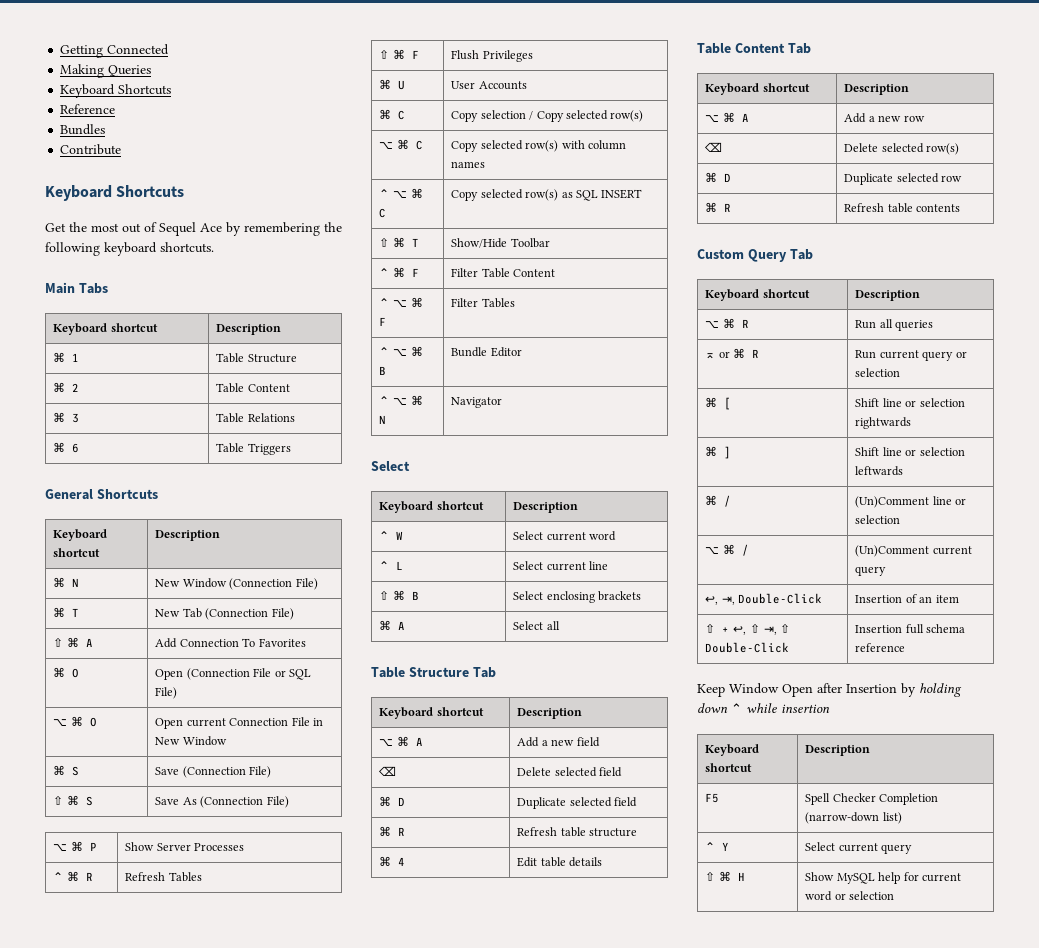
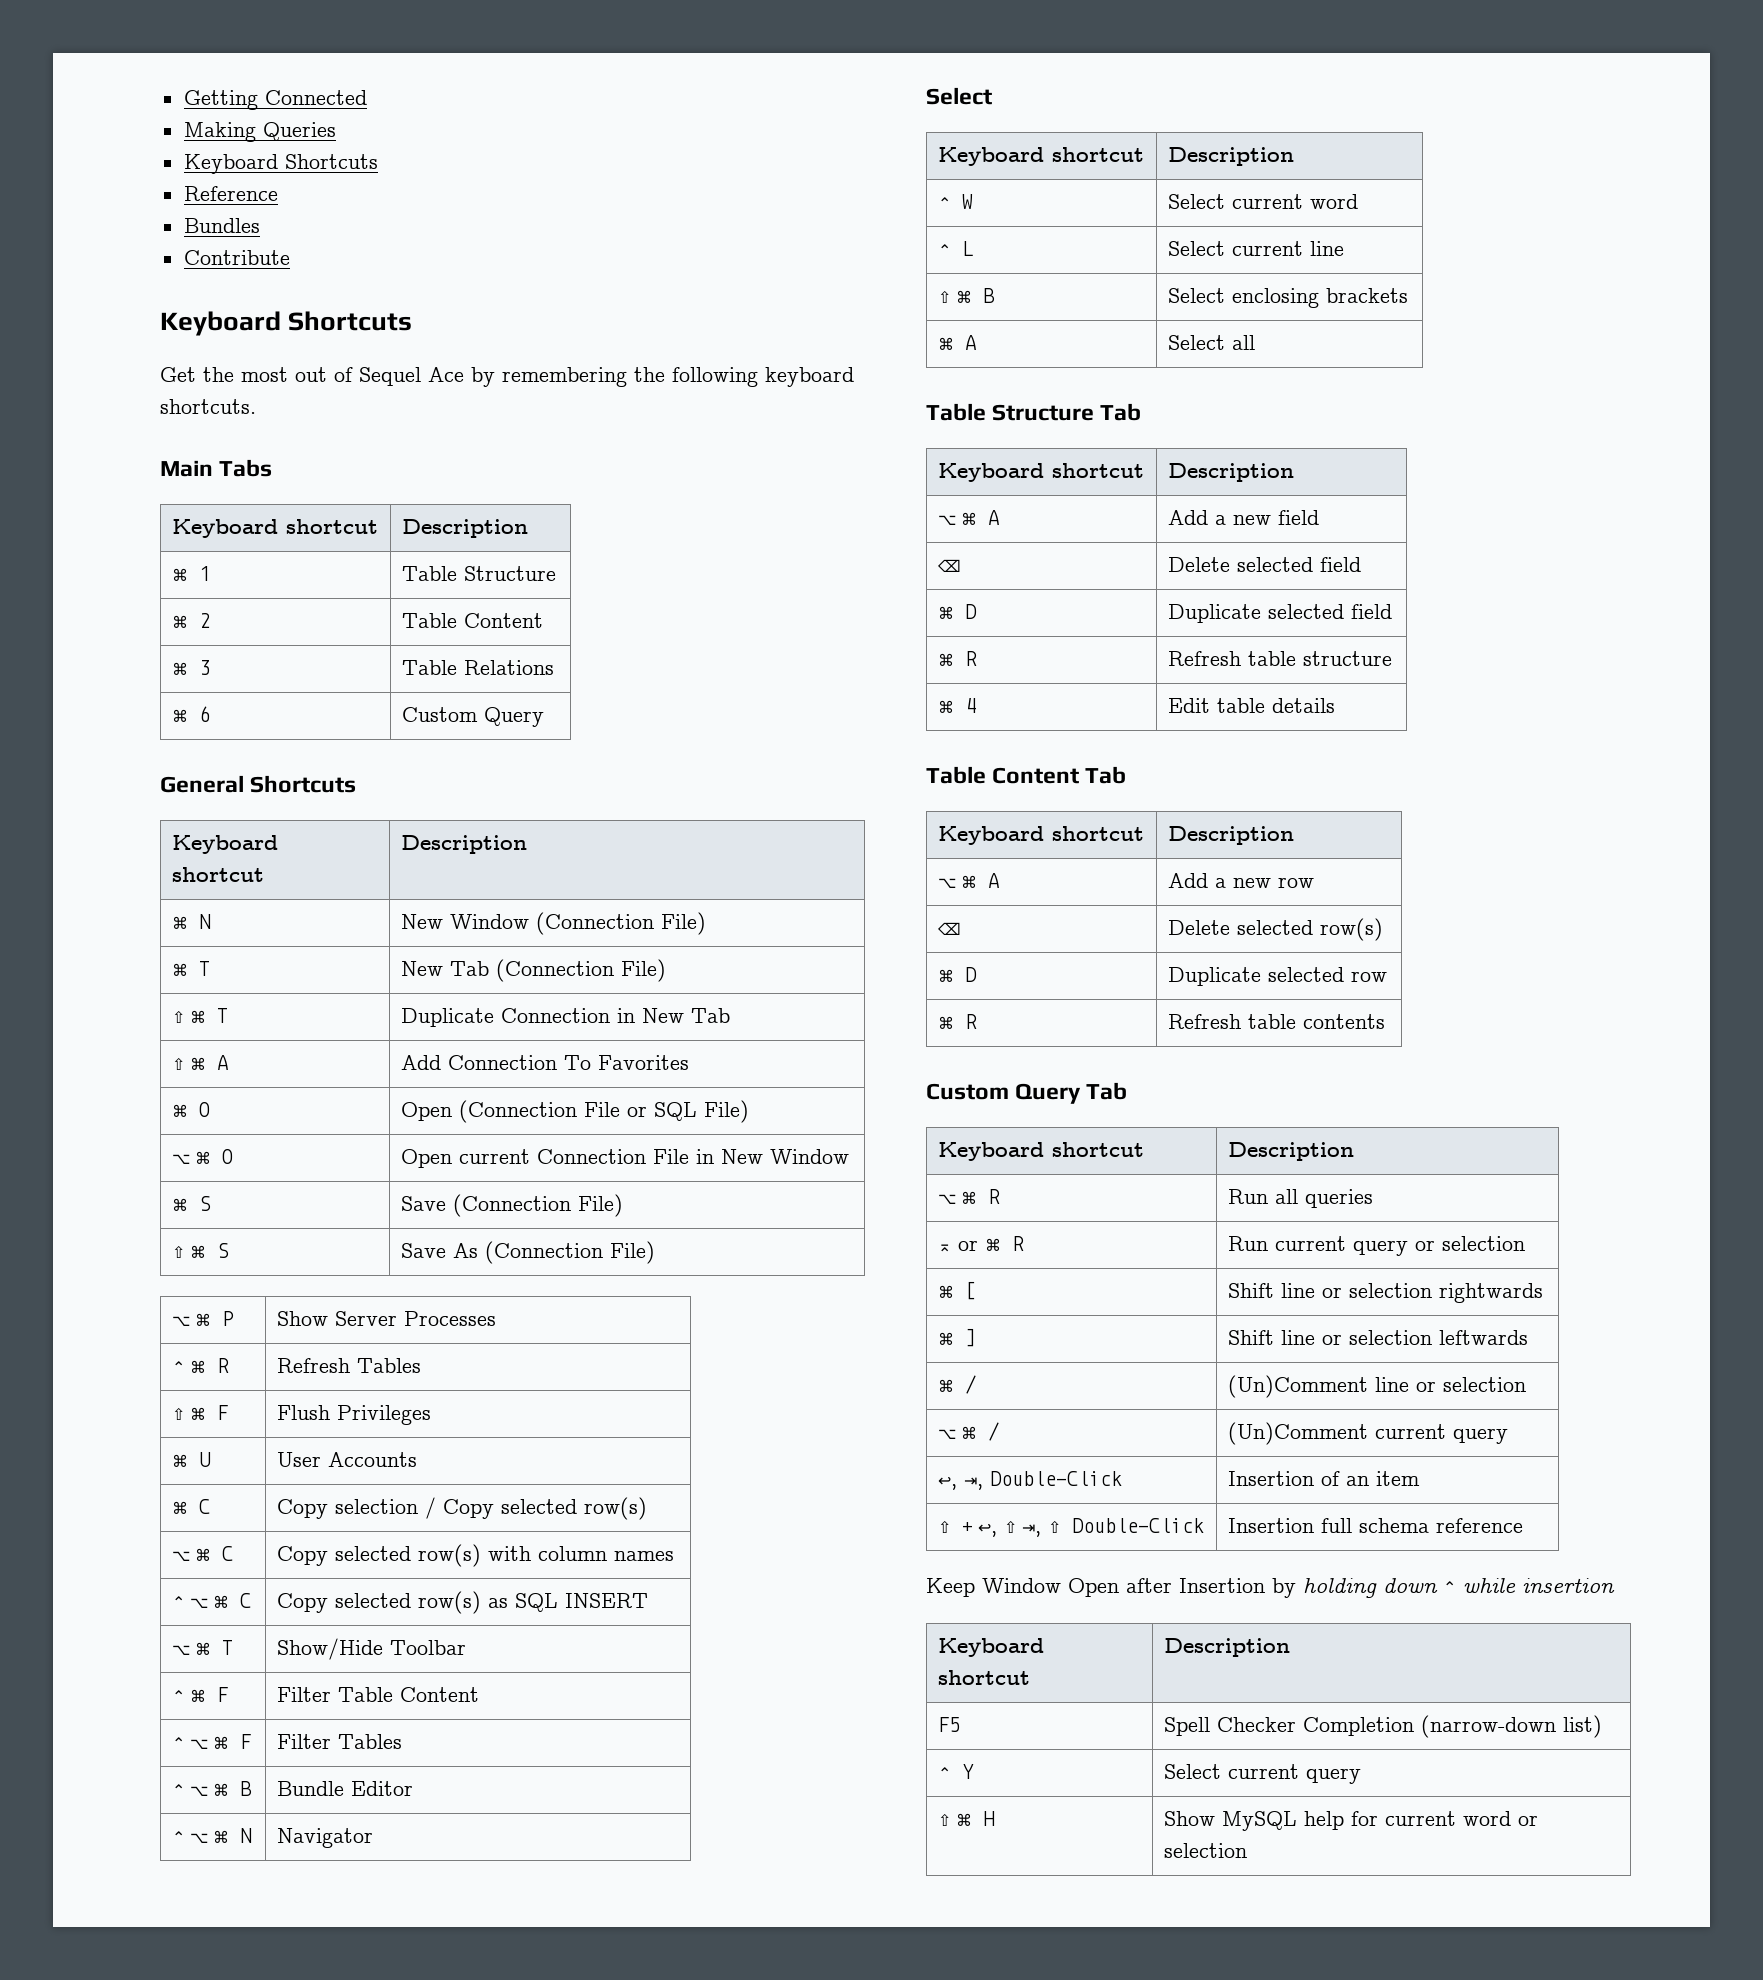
[216,443,291,455] Table Triggers -> [402,707,545,727] Custom Query
(294, 614) none -> [172,1008,229,1023] [401,1008,731,1027] // ⇧ ⌘ T | Duplicate Connection in New Tab
[379,237,390,247] ⇧ -> [172,1645,191,1655] ⌥

